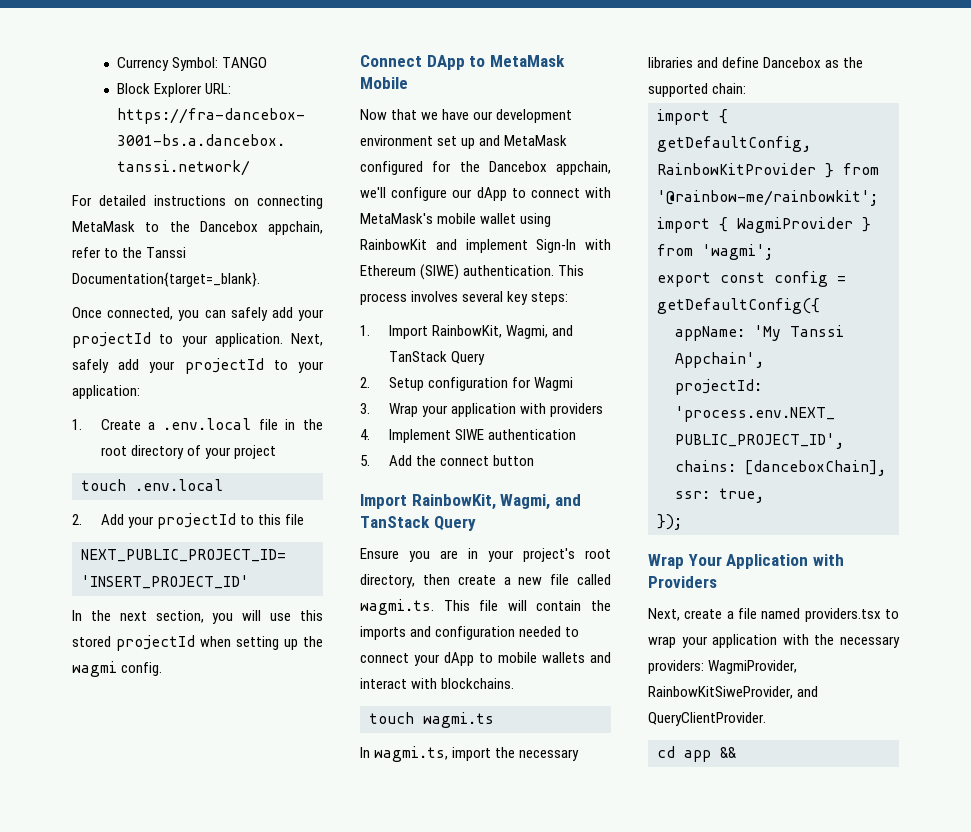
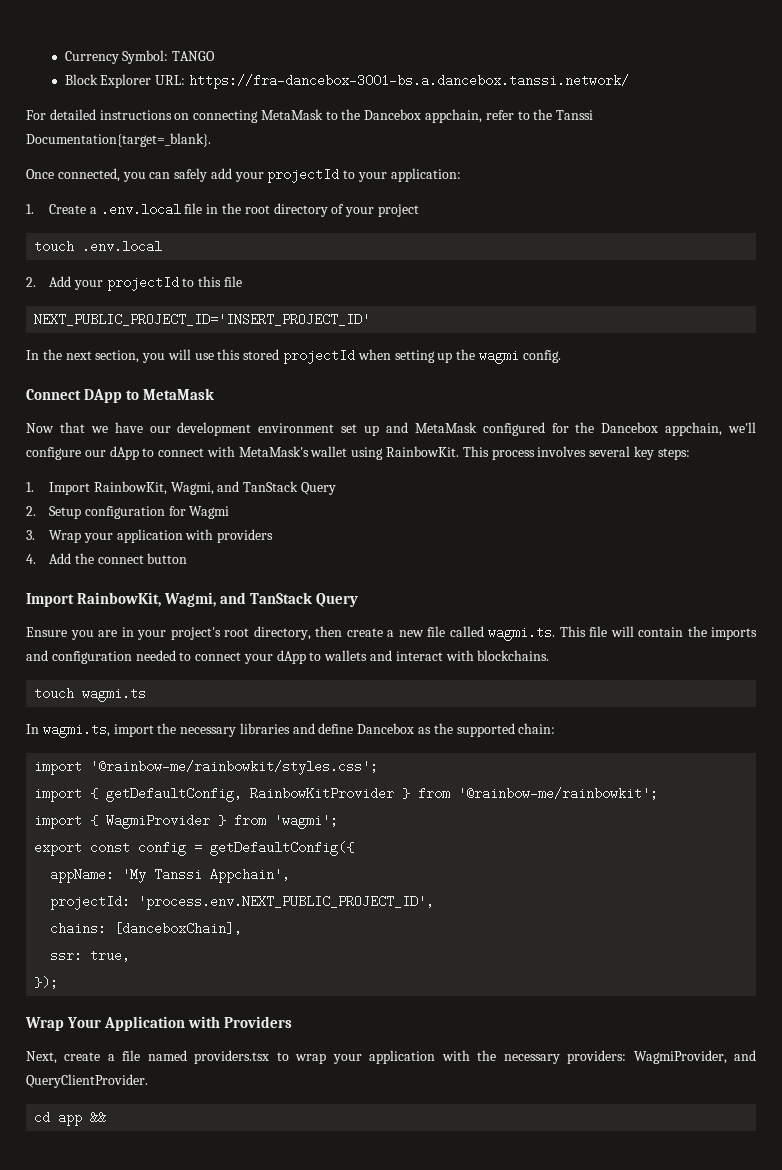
[214,333,323,347] [72,358,324,374] application. Next, safely add your projectId to your -> (388, 177) none
[360,77,408,89] Mobile -> (215, 394) none
[437,213,477,224] mobile -> (309, 451) none
[360,239,611,253] [360,264,555,280] RainbowKit and implement Sign-In with Ethereum (SIWE) authentication. -> [386,446,460,457] RainbowKit.
[388,429,576,443] [360,455,370,466] Implement SIWE authentication // 5. -> (36, 559) none
[498,652,537,663] mobile -> (322, 656) none
(747, 88) none -> [34,760,379,775] // import '@rainbow-me/rainbowkit/styles.css';
[648,686,793,699] RainbowKitSiweProvider, -> (727, 1057) none

